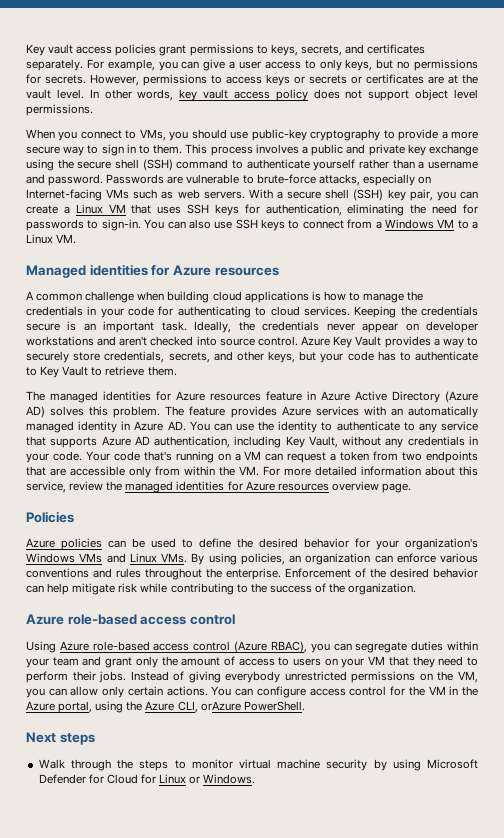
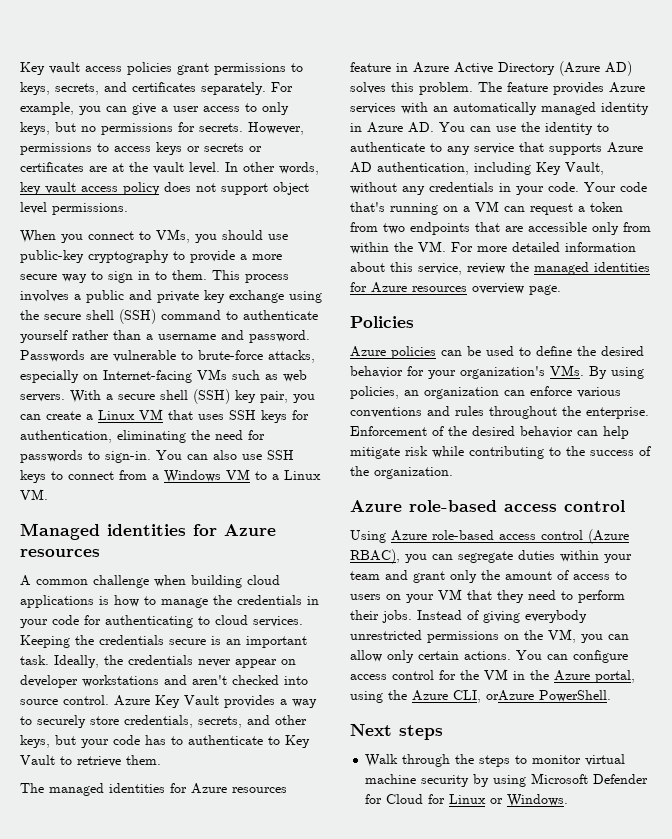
[26,553,157,563] Windows VMs and Linux -> (545, 372) none

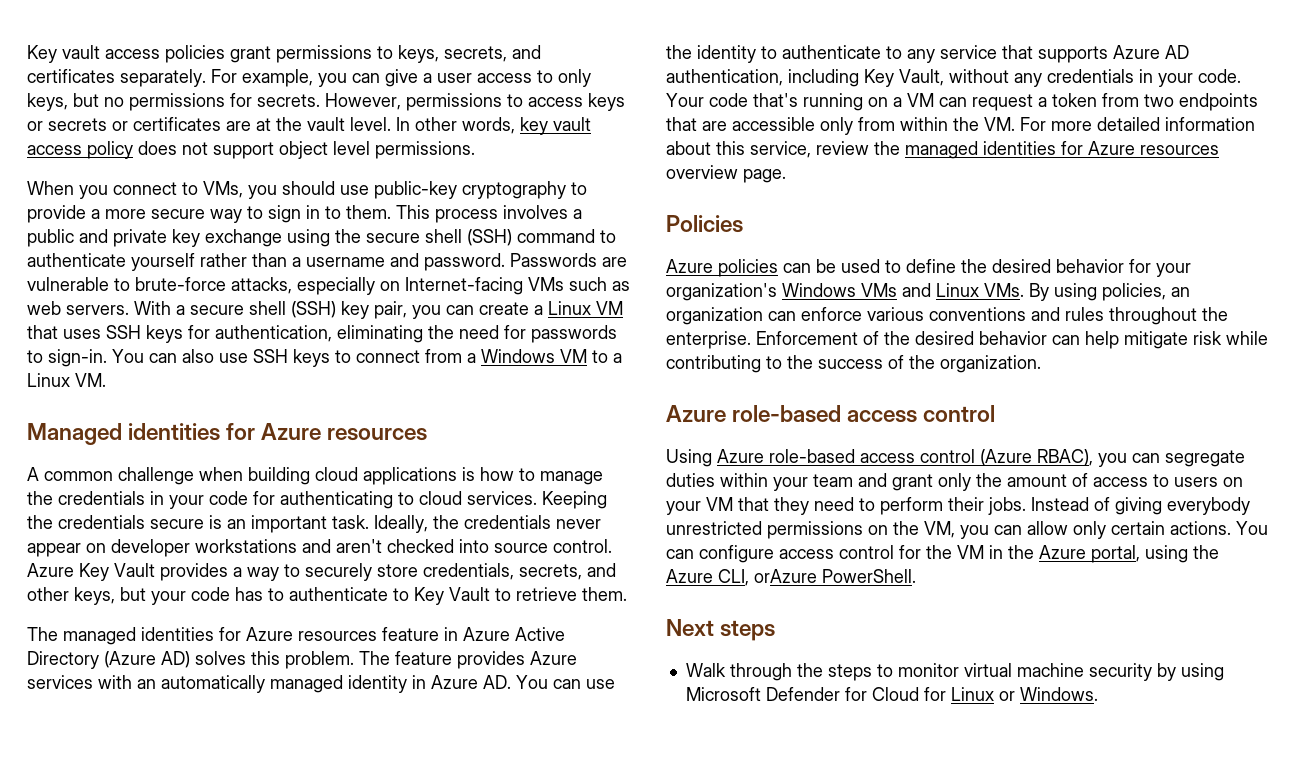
(545, 372) none -> [782,283,979,297] Windows VMs and Linux

